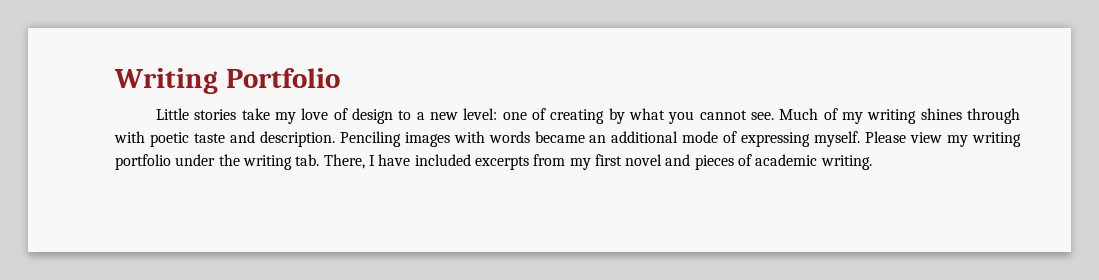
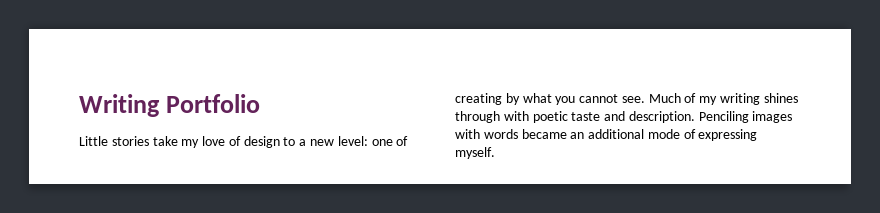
[865,131,1021,147] [115,154,872,170] Please view my writing portfolio under the writing tab. There, I have included excerpts from my first novel and pieces of academic writing. -> (495, 153) none

